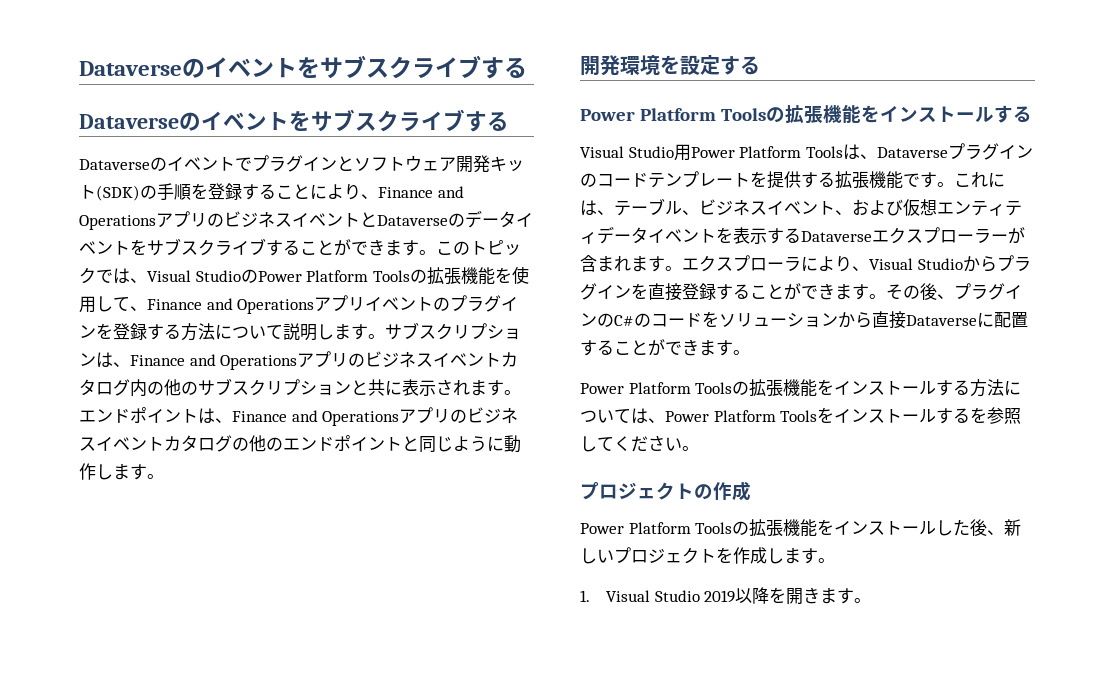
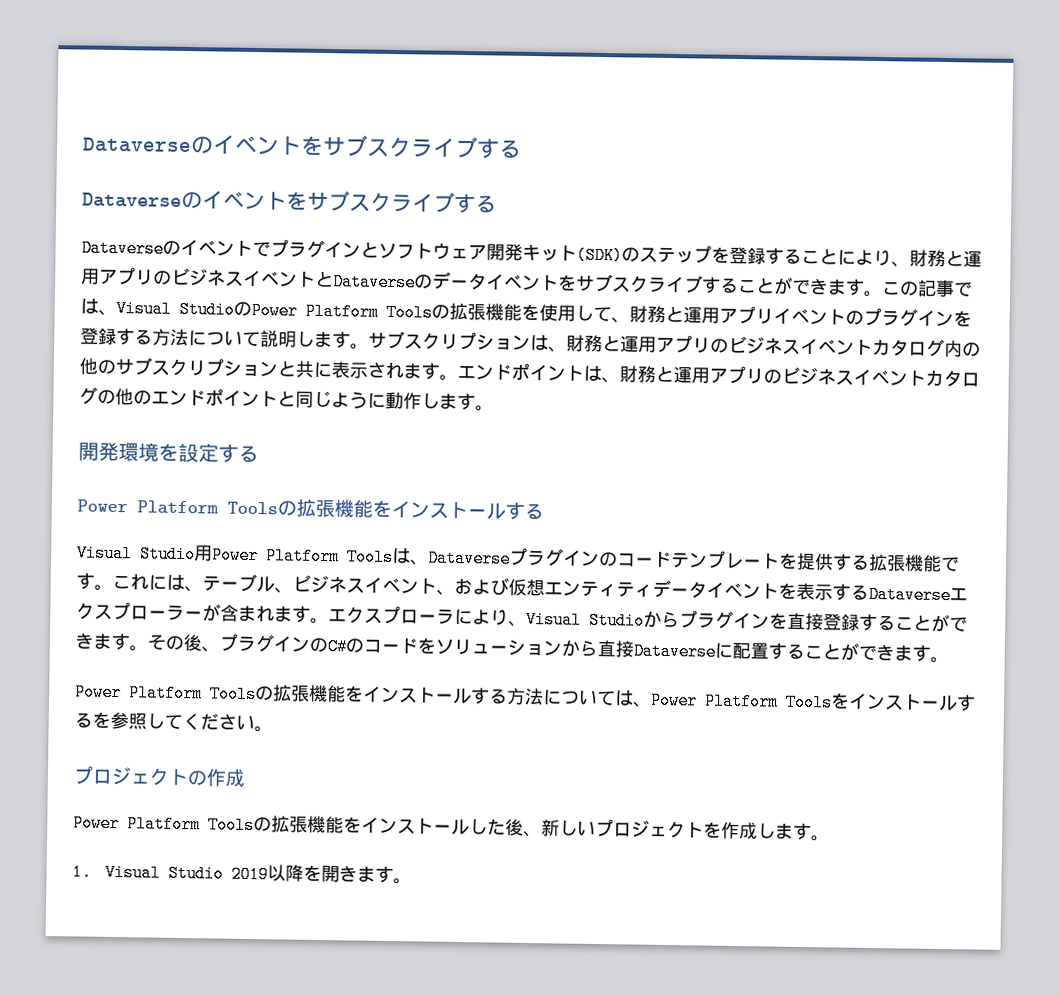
[157,183,191,201] 手順 -> [639,245,712,264] ステップ
[378,186,464,198] [79,215,156,230] Finance and Operations -> [909,249,982,268] [81,268,100,285] 財務と運用
[470,240,521,256] [79,267,96,284] トピック -> [917,279,955,298] 記事
[147,298,315,314] Finance and Operations -> [629,305,720,324] 財務と運用
[130,354,298,370] Finance and Operations -> [566,334,657,353] 財務と運用
[232,410,400,426] Finance and Operations -> [619,365,710,384] 財務と運用

